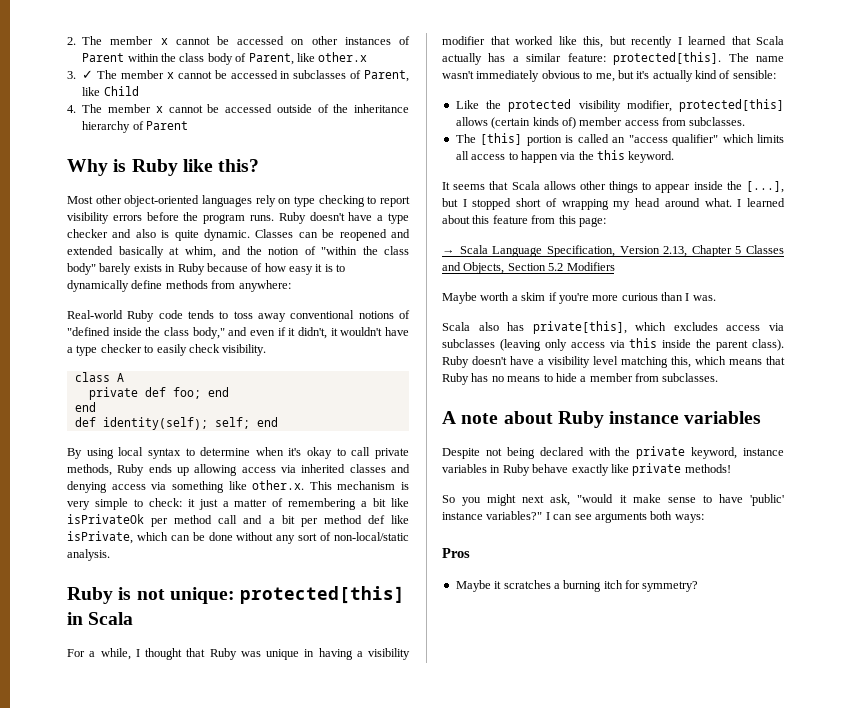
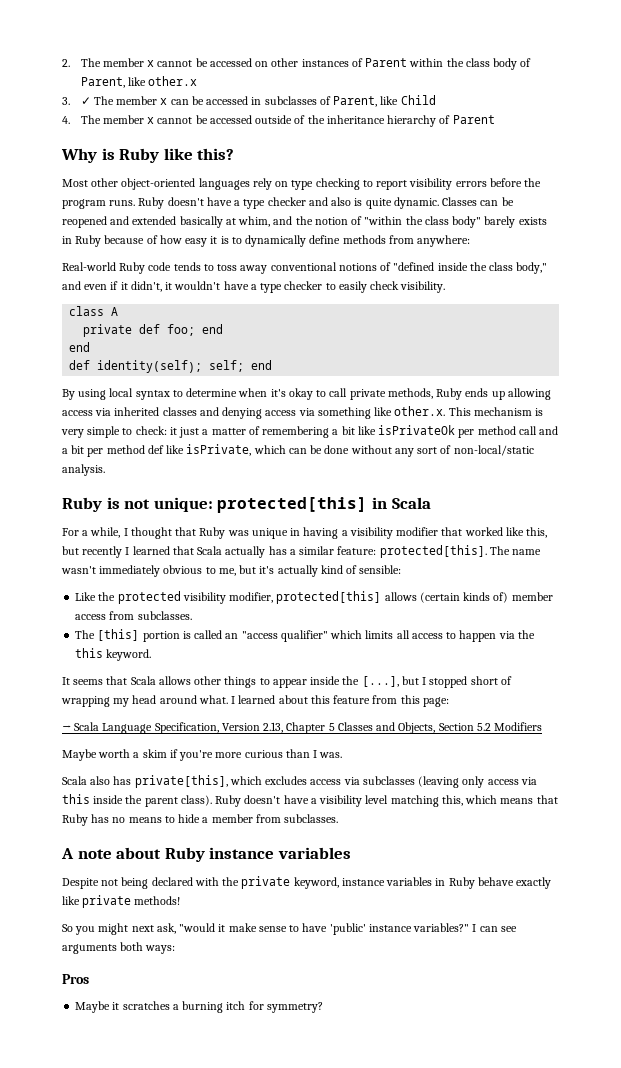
[177,71,212,79] cannot -> [170,99,189,105] can

